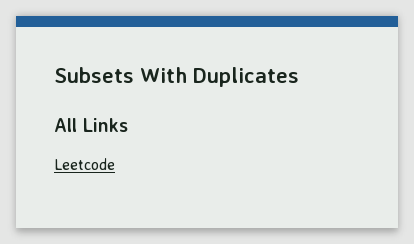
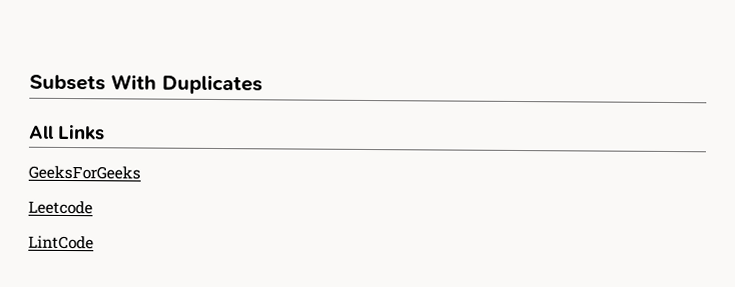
(128, 125) none -> [28,165,141,180] // GeeksForGeeks
(115, 164) none -> [28,235,94,250] // LintCode

